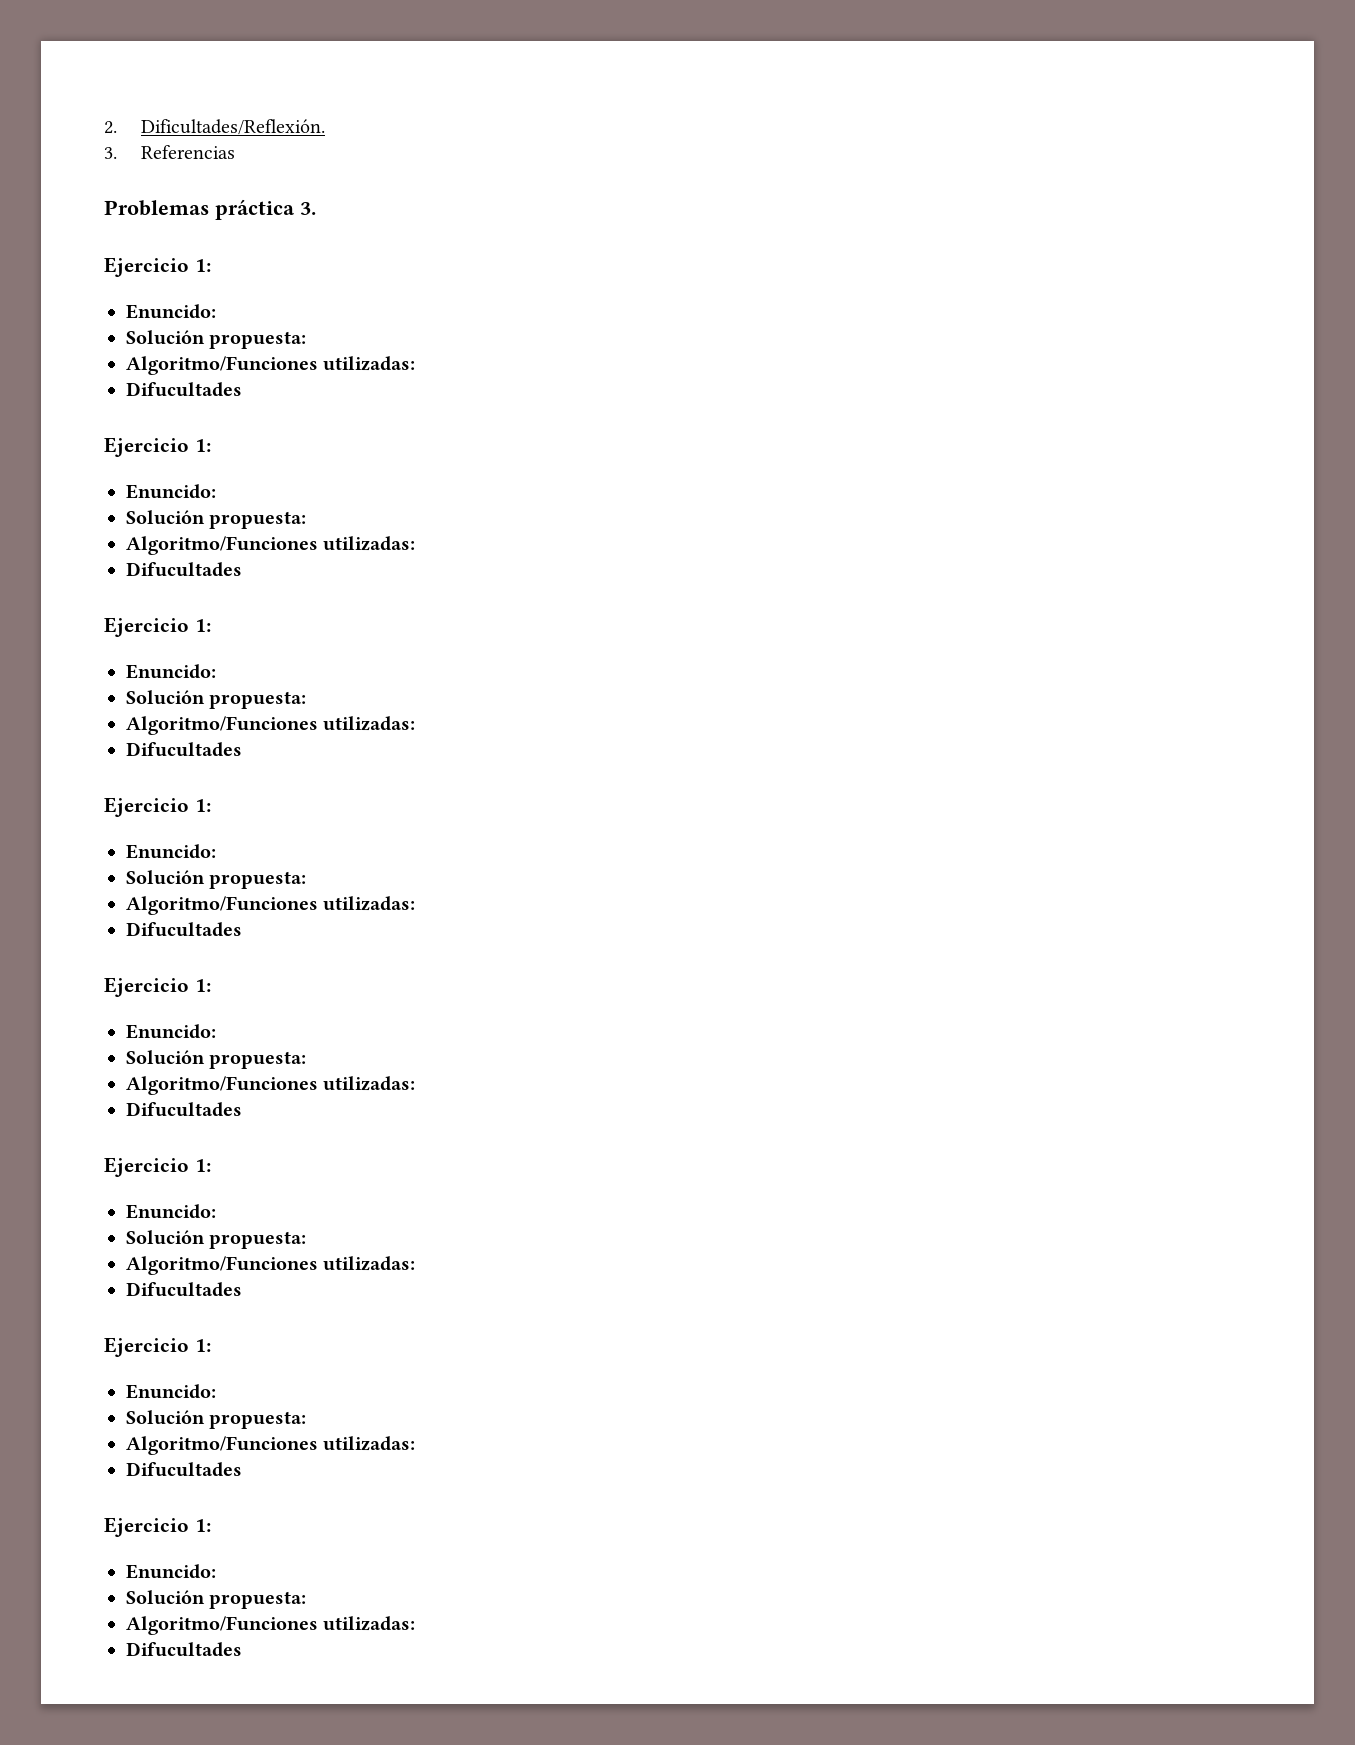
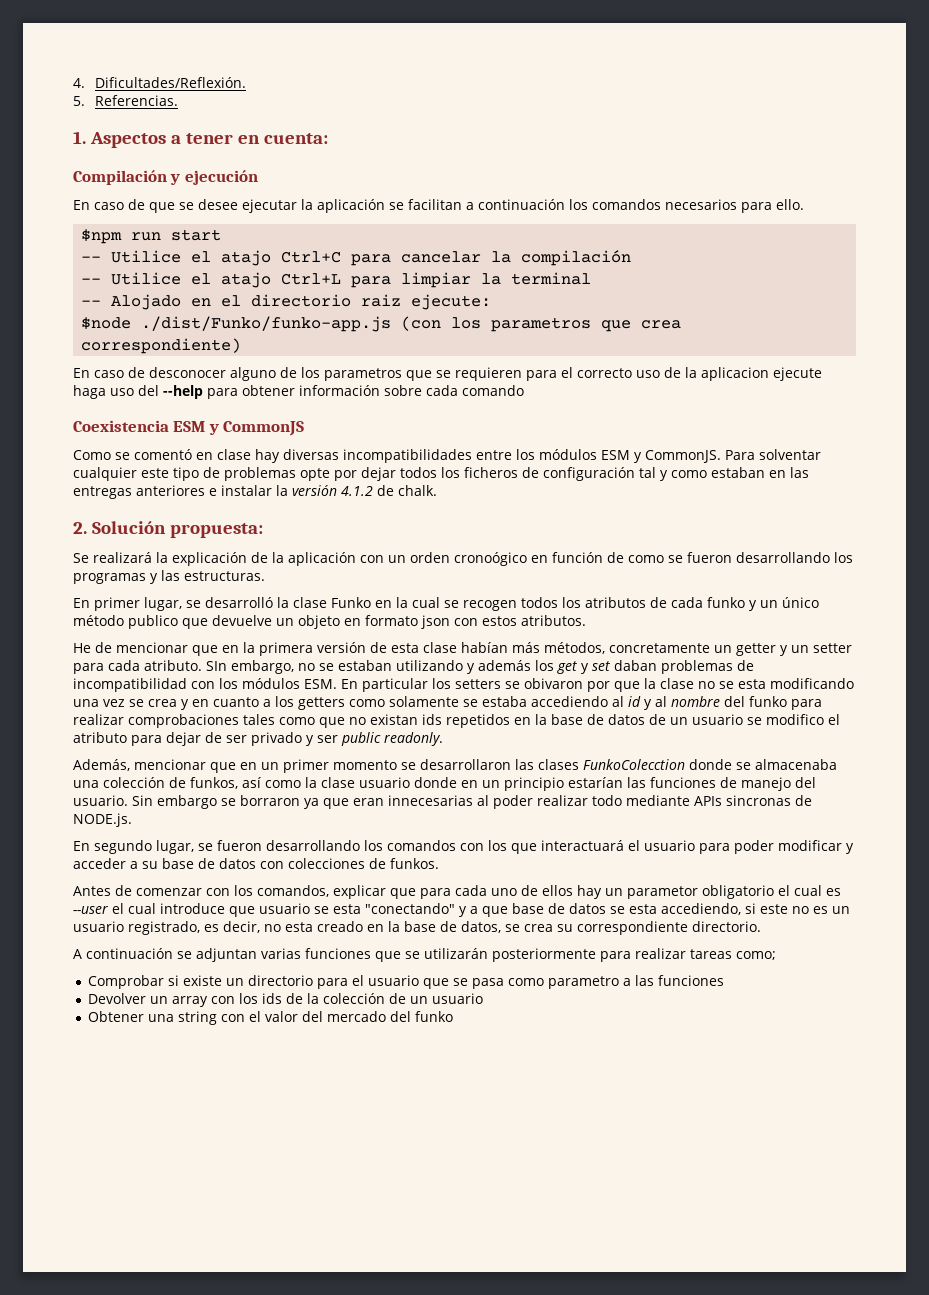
[104,121,117,134] 2. -> [73,78,85,88] 4.
[104,145,235,159] [104,199,316,220] [104,257,211,277] [126,304,216,319] [126,330,307,349] [126,356,416,375] [126,382,242,397] [104,437,211,457] [126,484,216,499] [126,510,307,529] [126,536,416,555] [126,562,242,577] [104,617,211,637] [126,664,216,679] [126,690,307,709] [126,716,416,735] [126,742,242,757] [104,797,211,817] [126,844,216,859] [126,870,307,889] [126,896,416,915] [126,922,242,937] [104,977,211,997] [126,1024,216,1039] [126,1050,307,1069] [126,1076,416,1095] [126,1102,242,1117] [104,1157,211,1177] [126,1204,216,1219] [126,1230,307,1249] [126,1256,416,1275] [126,1282,242,1297] [104,1337,211,1357] [126,1384,216,1399] [126,1410,307,1429] [126,1436,416,1455] [126,1462,242,1477] [104,1517,211,1537] [126,1564,216,1579] [126,1590,307,1609] [126,1616,416,1635] [126,1642,242,1657] 3. Referencias // Problemas práctica 3. // Ejercicio 1: // Enuncido: // Solución propuesta: // Algoritmo/Funciones utilizadas: // Difucultades // Ejercicio 1: // Enuncido: // Solución propuesta: // Algoritmo/Funciones utilizadas: // Difucultades // Ejercicio 1: // Enuncido: // Solución propuesta: // Algoritmo/Funciones utilizadas: // Difucultades // Ejercicio 1: // Enuncido: // Solución propuesta: // Algoritmo/Funciones utilizadas: // Difucultades // Ejercicio 1: // Enuncido: // Solución propuesta: // Algoritmo/Funciones utilizadas: // Difucultades // Ejercicio 1: // Enuncido: // Solución propuesta: // Algoritmo/Funciones utilizadas: // Difucultades // Ejercicio 1: // Enuncido: // Solución propuesta: // Algoritmo/Funciones utilizadas: // Difucultades // Ejercicio 1: // Enuncido: // Solución propuesta: // Algoritmo/Funciones utilizadas: // Difucultades -> [73,95,179,106] [73,131,328,148] [73,170,258,185] [73,199,804,213] [81,229,222,244] [81,250,632,266] [81,272,592,288] [81,294,492,310] [81,316,682,332] [81,338,242,354] [73,367,822,381] [73,385,524,399] [73,420,305,436] [73,449,821,463] [73,467,809,481] [73,485,437,499] [73,521,263,538] [73,552,853,566] [73,570,265,584] [73,597,819,611] [73,615,586,629] [73,642,852,656] [73,660,754,674] [73,678,854,692] [73,696,822,710] [73,714,840,728] [73,732,443,746] [73,759,837,773] [73,777,816,791] [73,795,812,809] [73,813,132,827] [73,840,854,854] [73,858,439,869] [73,885,841,899] [73,903,850,917] [73,921,761,935] [73,948,776,962] [88,975,725,989] [88,993,484,1007] [88,1011,454,1025] 5. Referencias. // 1. Aspectos a tener en cuenta: // Compilación y ejecución // En caso de que se desee ejecutar la aplicación se facilitan a continuación los comandos necesarios para ello. // $npm run start // -- Utilice el atajo Ctrl+C para cancelar la compilación // -- Utilice el atajo Ctrl+L para limpiar la terminal // -- Alojado en el directorio raiz ejecute: // $node ./dist/Funko/funko-app.js (con los parametros que crea correspondiente) // En caso de desconocer alguno de los parametros que se requieren para el correcto uso de la aplicacion ejecute haga uso del --help para obtener información sobre cada comando // Coexistencia ESM y CommonJS // Como se comentó en clase hay diversas incompatibilidades entre los módulos ESM y CommonJS. Para solventar cualquier este tipo de problemas opte por dejar todos los ficheros de configuración tal y como estaban en las entregas anteriores e instalar la versión 4.1.2 de chalk. // 2. Solución propuesta: // Se realizará la explicación de la aplicación con un orden cronoógico en función de como se fueron desarrollando los programas y las estructuras. // En primer lugar, se desarrolló la clase Funko en la cual se recogen todos los atributos de cada funko y un único método publico que devuelve un objeto en formato json con estos atributos. // He de mencionar que en la primera versión de esta clase habían más métodos, concretamente un getter y un setter para cada atributo. SIn embargo, no se estaban utilizando y además los get y set daban problemas de incompatibilidad con los módulos ESM. En particular los setters se obivaron por que la clase no se esta modificando una vez se crea y en cuanto a los getters como solamente se estaba accediendo al id y al nombre del funko para realizar comprobaciones tales como que no existan ids repetidos en la base de datos de un usuario se modifico el atributo para dejar de ser privado y ser public readonly. // Además, mencionar que en un primer momento se desarrollaron las clases FunkoColecction donde se almacenaba una colección de funkos, así como la clase usuario donde en un principio estarían las funciones de manejo del usuario. Sin embargo se borraron ya que eran innecesarias al poder realizar todo mediante APIs sincronas de NODE.js. // En segundo lugar, se fueron desarrollando los comandos con los que interactuará el usuario para poder modificar y acceder a su base de datos con colecciones de funkos. // Antes de comenzar con los comandos, explicar que para cada uno de ellos hay un parametor obligatorio el cual es --user el cual introduce que usuario se esta "conectando" y a que base de datos se esta accediendo, si este no es un usuario registrado, es decir, no esta creado en la base de datos, se crea su correspondiente directorio. // A continuación se adjuntan varias funciones que se utilizarán posteriormente para realizar tareas como; // Comprobar si existe un directorio para el usuario que se pasa como parametro a las funciones // Devolver un array con los ids de la colección de un usuario // Obtener una string con el valor del mercado del funko

